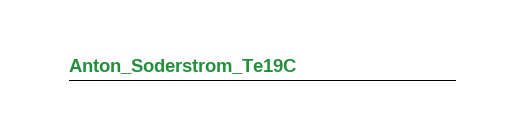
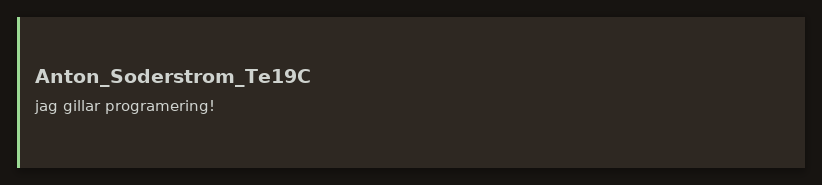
(296, 66) none -> [34,100,215,114] // jag gillar programering!

